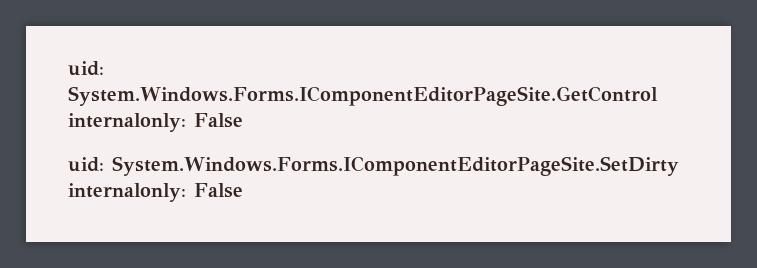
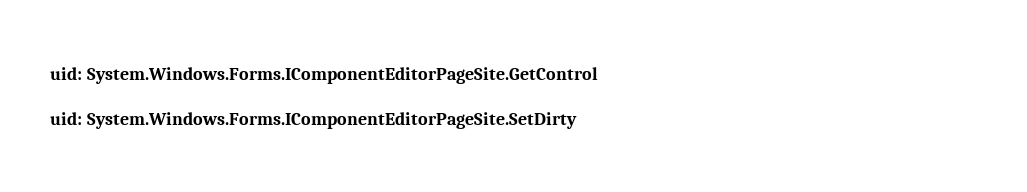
[68,113,243,132] internalonly: False -> (598, 75) none
[68,183,243,202] internalonly: False -> (577, 120) none

